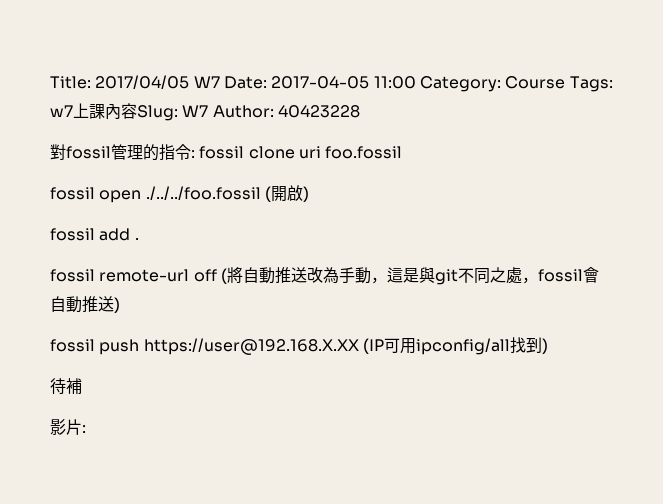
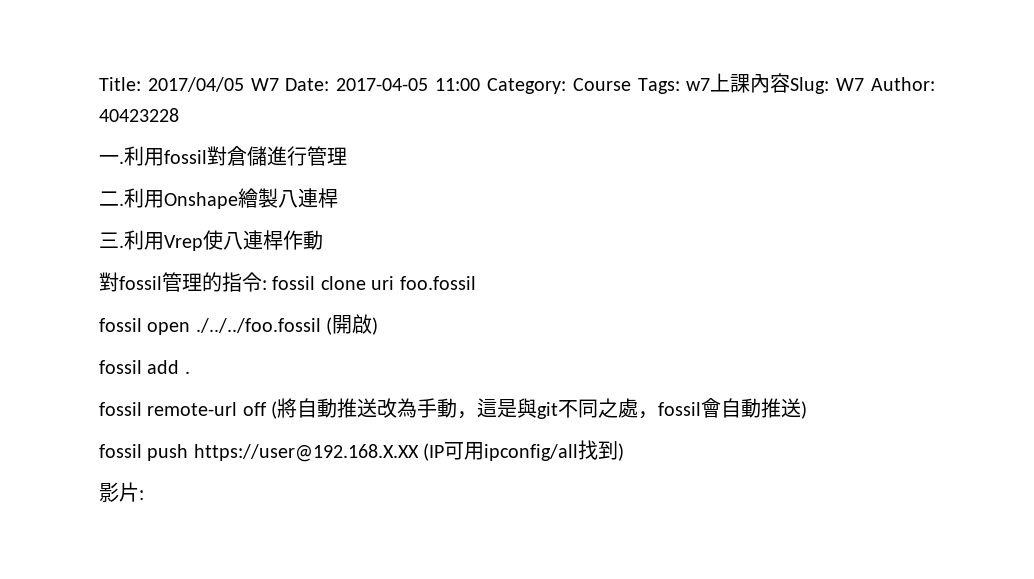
(360, 111) none -> [99,146,347,166] [99,188,338,209] [99,230,323,251] // 一.利用fossil對倉儲進行管理 // 二.利用Onshape繪製八連桿 // 三.利用Vrep使八連桿作動
[50,378,82,395] // 待補 -> (625, 452) none

